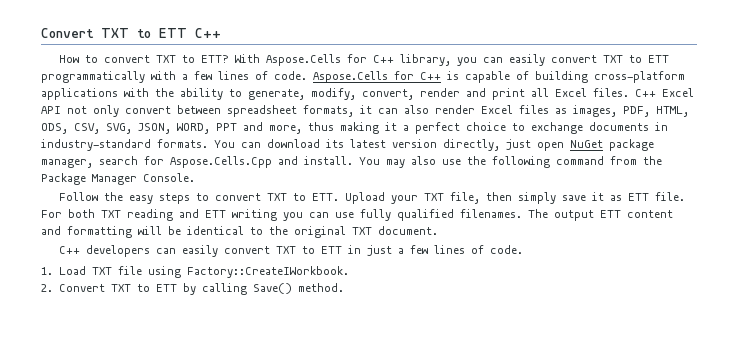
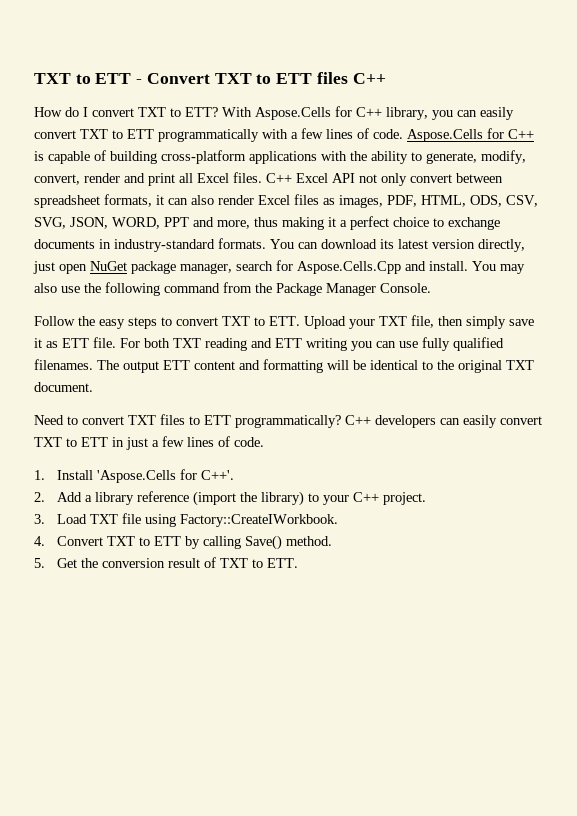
[41,28,187,38] Convert TXT to ETT -> [34,72,348,84] TXT to ETT - Convert TXT to ETT files
[85,55,99,63] to -> [65,107,88,117] do I
(438, 230) none -> [34,414,341,428] Need to convert TXT files to ETT programmatically?
(53, 271) none -> [57,469,235,483] [34,491,427,506] [34,514,45,524] Install 'Aspose.Cells for C++'. // 2. Add a library reference (import the library) to your C++ project. // 3.
[41,284,53,292] 2. -> [34,536,45,546] 4.
(344, 287) none -> [34,557,299,568] // 5. Get the conversion result of TXT to ETT.

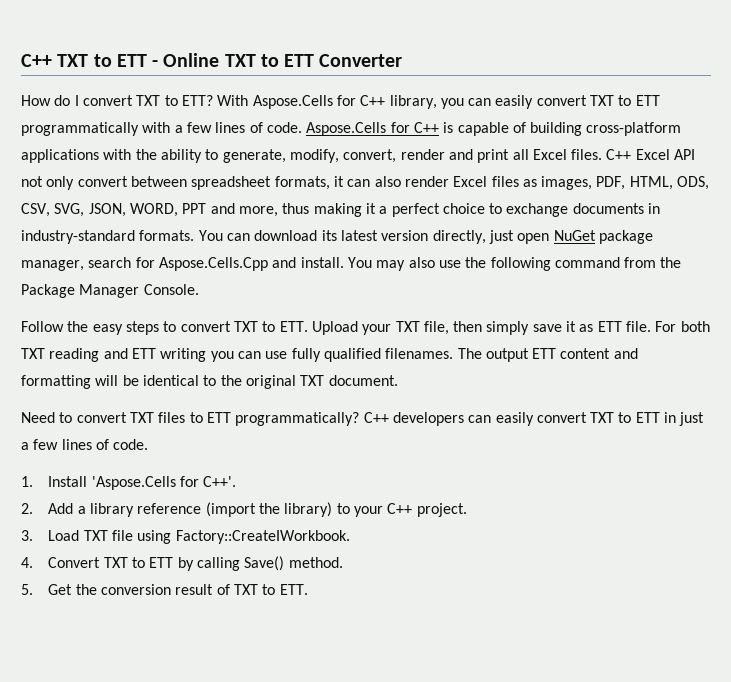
(34, 78) none -> [21,54,52,67] C++
[146,72,386,84] Convert TXT to ETT files C++ -> [163,53,403,67] Online TXT to ETT Converter

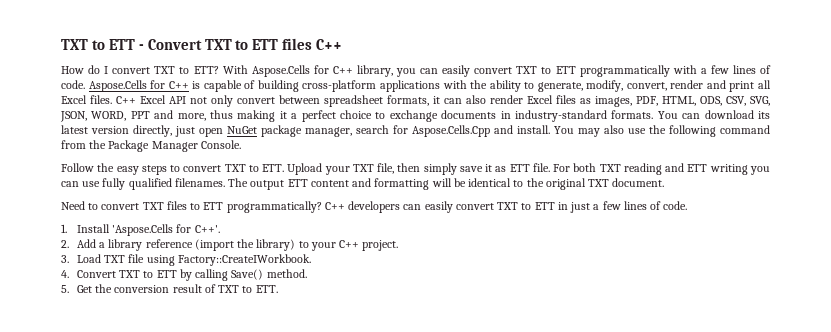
[21,54,52,67] C++ -> (61, 44) none
[163,53,403,67] Online TXT to ETT Converter -> [147,38,343,50] Convert TXT to ETT files C++

